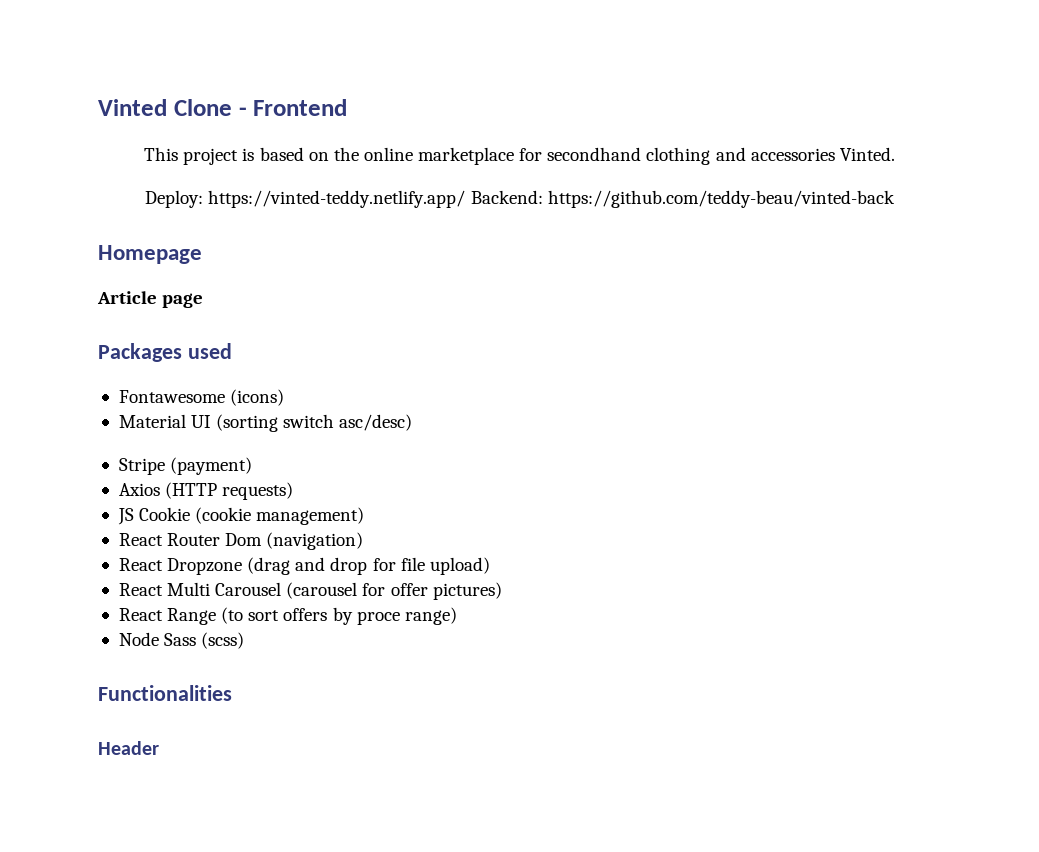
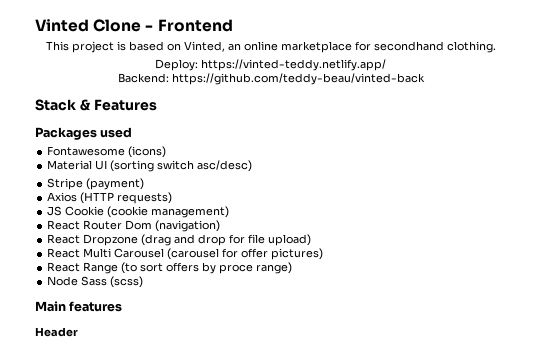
[333,147,359,161] the -> [183,41,241,52] Vinted, an
[646,147,895,165] clothing and accessories Vinted. -> [446,41,496,53] clothing.
(466, 199) none -> (386, 65) //
[98,245,202,264] [97,291,204,308] Homepage // Article page -> [35,99,157,111] Stack & Features
[98,685,232,701] Functionalities -> [35,301,123,312] Main features

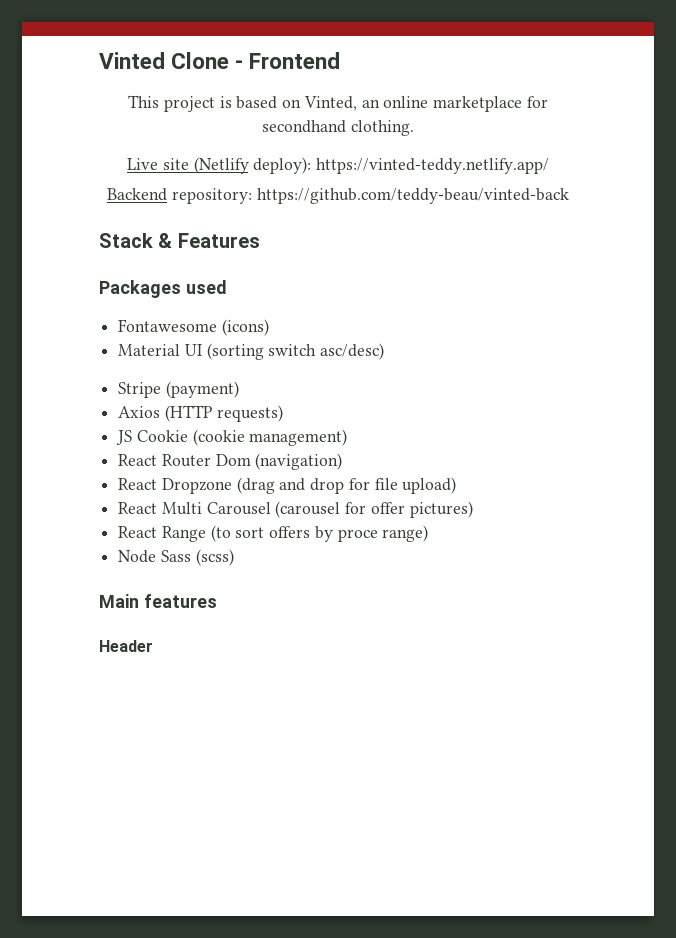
[155,59,198,71] Deploy: -> [127,157,312,174] Live site (Netlify deploy):
[117,73,169,83] Backend: -> [107,188,252,204] Backend repository:

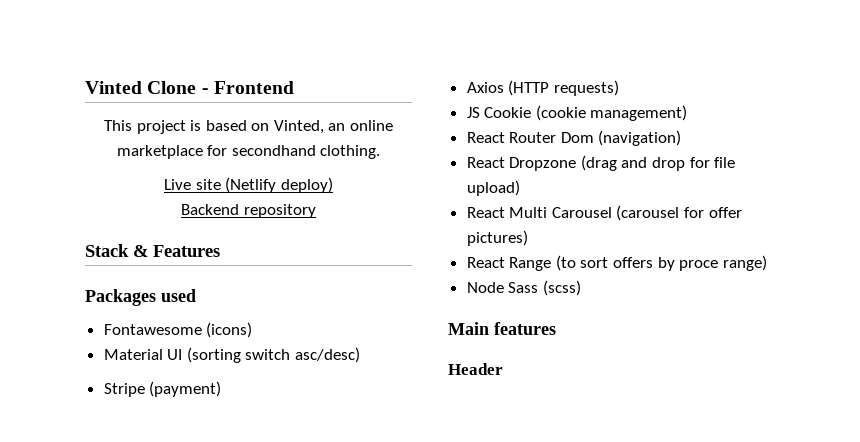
[253,157,549,174] deploy): https://vinted-teddy.netlify.app/ -> [280,177,333,193] deploy)
[171,188,569,204] repository: https://github.com/teddy-beau/vinted-back -> [243,204,316,218] repository

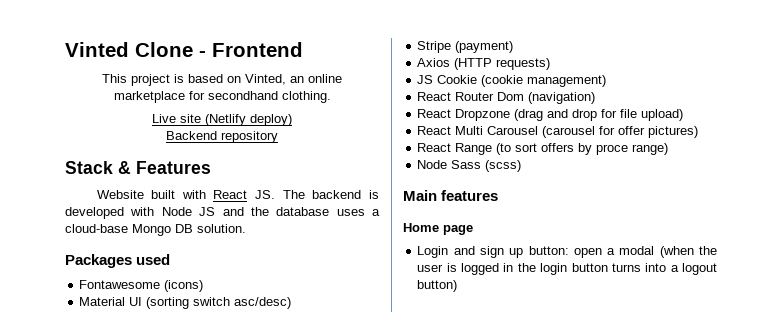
(220, 251) none -> [96,190,379,199] [65,207,380,219] [65,224,246,236] // Website built with React JS. The backend is developed with Node JS and the database uses a cloud-base Mongo DB solution.
[448,363,503,375] Header -> [403,223,473,235] [417,246,717,258] [417,263,717,275] [417,280,458,292] Home page // Login and sign up button: open a modal (when the user is logged in the login button turns into a logout button)

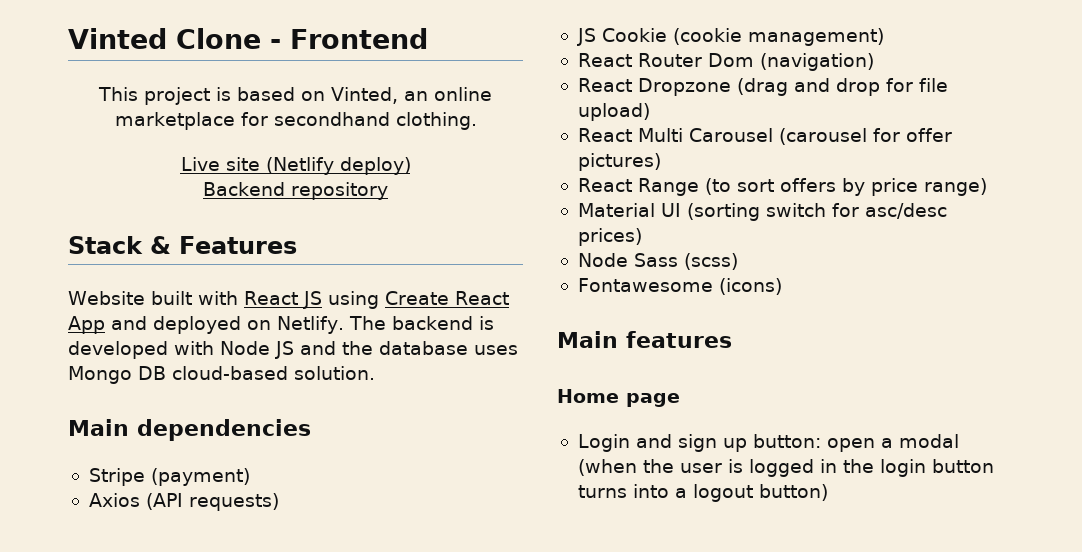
[255,190,276,199] JS. -> [302,291,509,309] [68,316,344,334] JS using Create React App and deployed on Netlify.
[372,209,380,216] [65,224,128,233] a cloud-base -> (518, 350) none
(193, 228) none -> [172,366,288,380] cloud-based
[65,254,171,268] [79,280,204,292] [79,297,292,309] Packages used // Fontawesome (icons) // Material UI (sorting switch asc/desc) -> [68,419,311,441] Main dependencies
[454,58,493,70] (HTTP -> [145,493,183,510] (API
[596,144,629,155] proce -> [870,178,918,196] price
(669, 149) none -> [577,203,947,221] [577,228,642,246] // Material UI (sorting switch for asc/desc prices)
(522, 166) none -> [577,278,782,295] // Fontawesome (icons)

